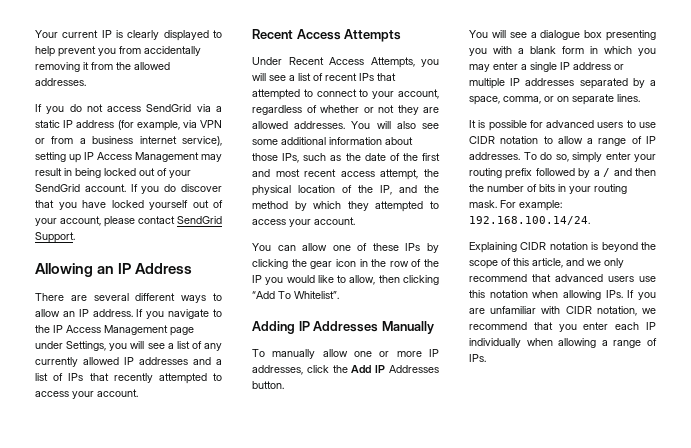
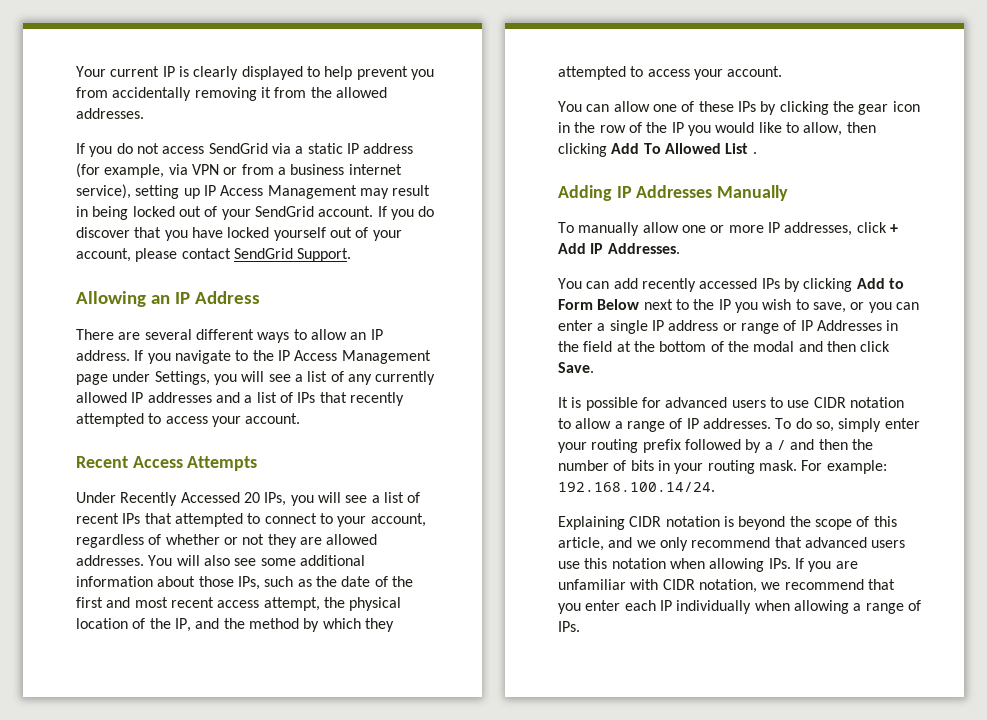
[288,57,415,68] Recent Access Attempts, -> [120,492,287,506] Recently Accessed 20 IPs,
[252,291,339,299] “Add To Whitelist”. -> [611,143,757,154] Add To Allowed List .
[332,365,348,373] the -> [889,224,898,233] +
[389,365,439,373] [252,381,284,389] [469,30,656,41] [469,46,656,56] [469,64,490,72] Addresses button. // You will see a dialogue box presenting you with a blank form in which you may -> [607,243,680,254] [558,278,904,292] [558,299,919,313] Addresses. // You can add recently accessed IPs by clicking Add to Form Below next to the IP you wish to save, or you can
[469,78,656,89] [469,94,640,105] multiple IP addresses separated by a space, comma, or on separate lines. -> [740,320,899,334] [558,341,891,352] [558,362,594,373] range of IP Addresses in the field at the bottom of the modal and then click Save.

